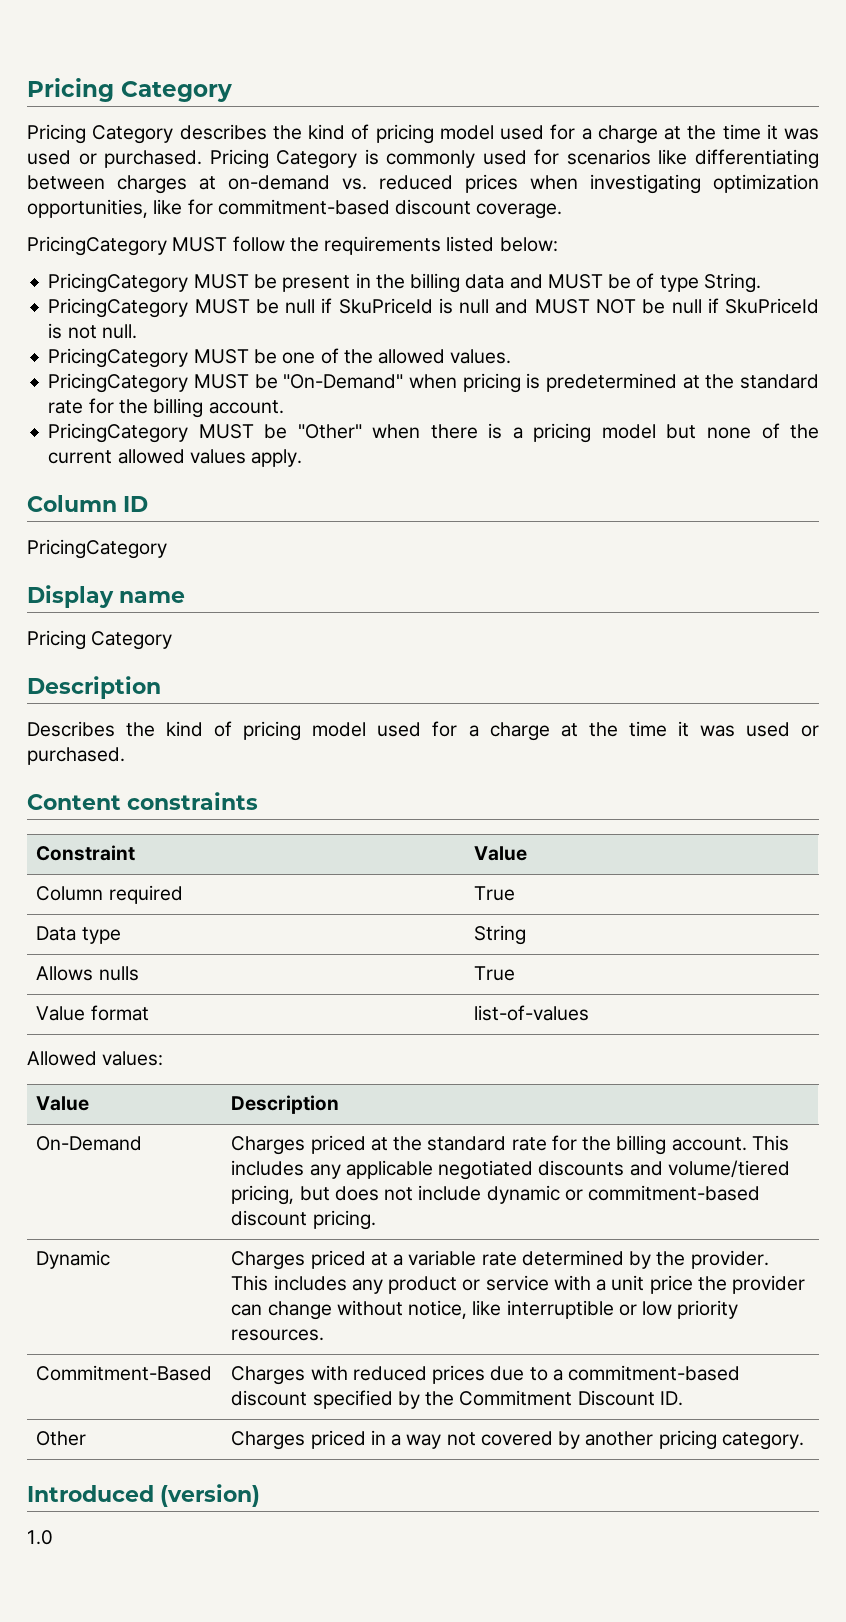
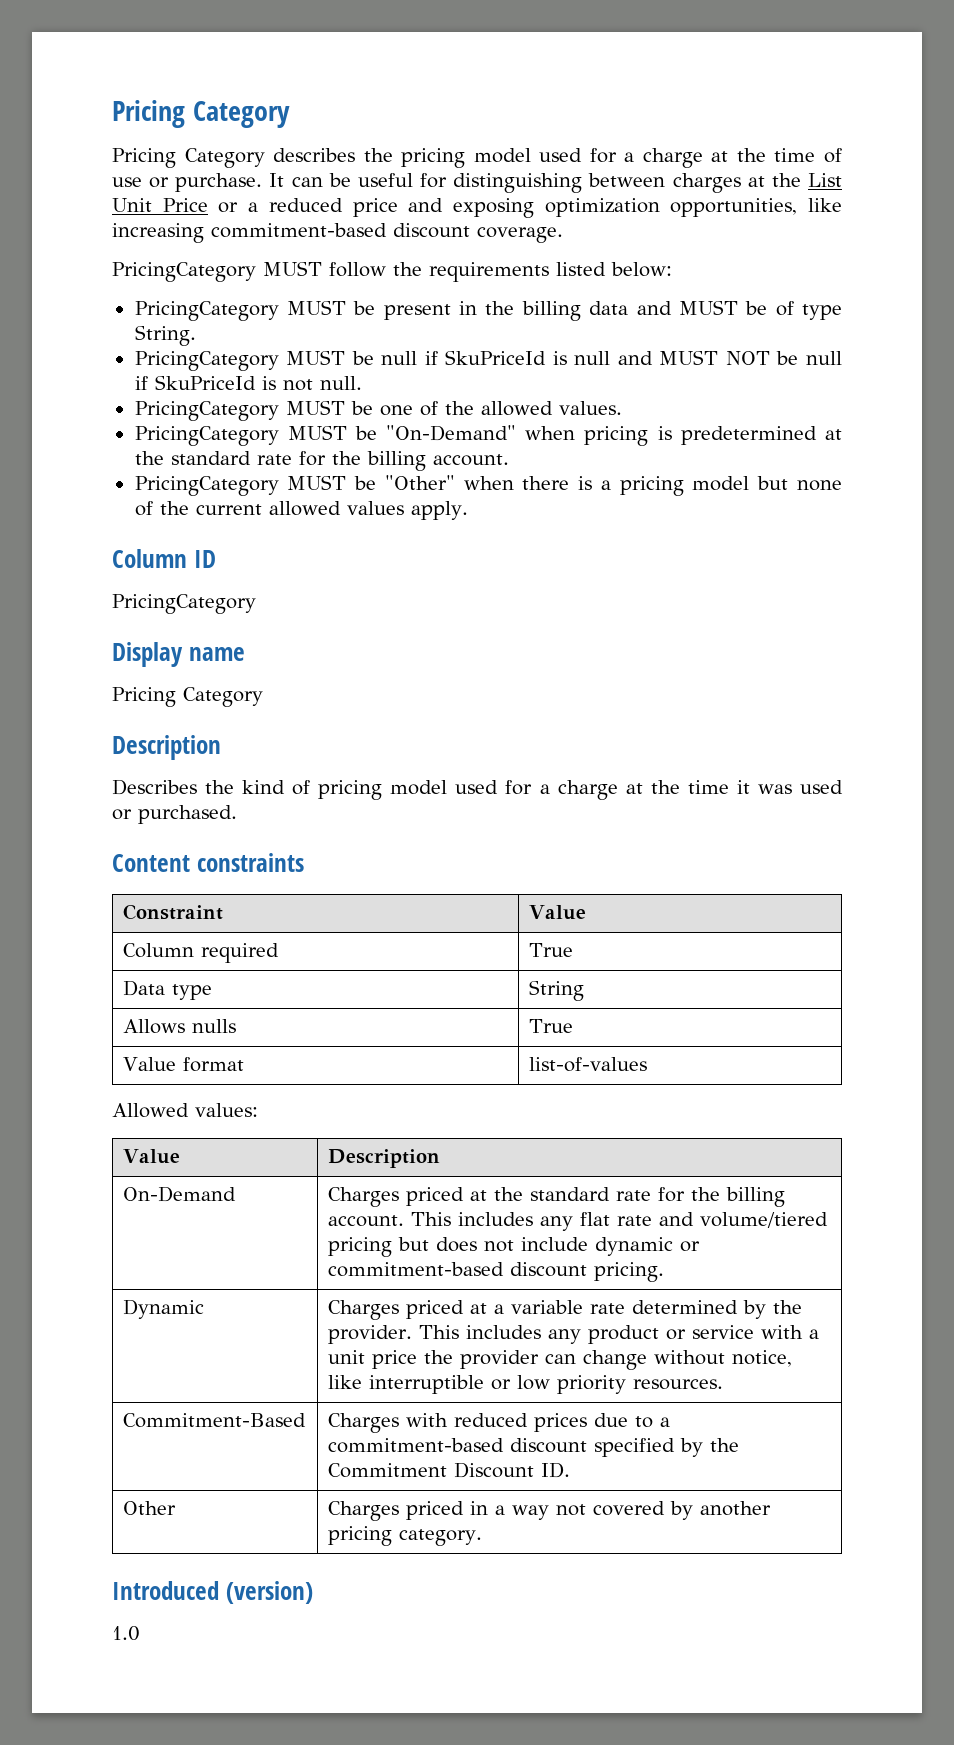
[308,124,819,144] [27,149,819,169] [27,174,701,194] kind of pricing model used for a charge at the time it was used or purchased. Pricing Category is commonly used for scenarios like differentiating between charges at on-demand vs. reduced prices when investigating -> [401,148,843,168] [112,173,843,193] [112,198,534,218] pricing model used for a charge at the time of use or purchase. It can be useful for distinguishing between charges at the List Unit Price or a reduced price and exposing
[187,199,213,215] for -> [112,223,204,243] increasing
[345,1160,625,1180] applicable negotiated discounts -> [580,1212,653,1226] flat rate
[231,1185,295,1205] pricing, -> [328,1237,393,1257] pricing

